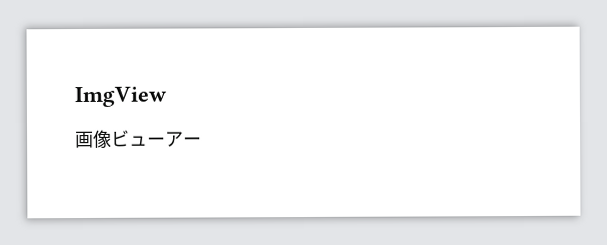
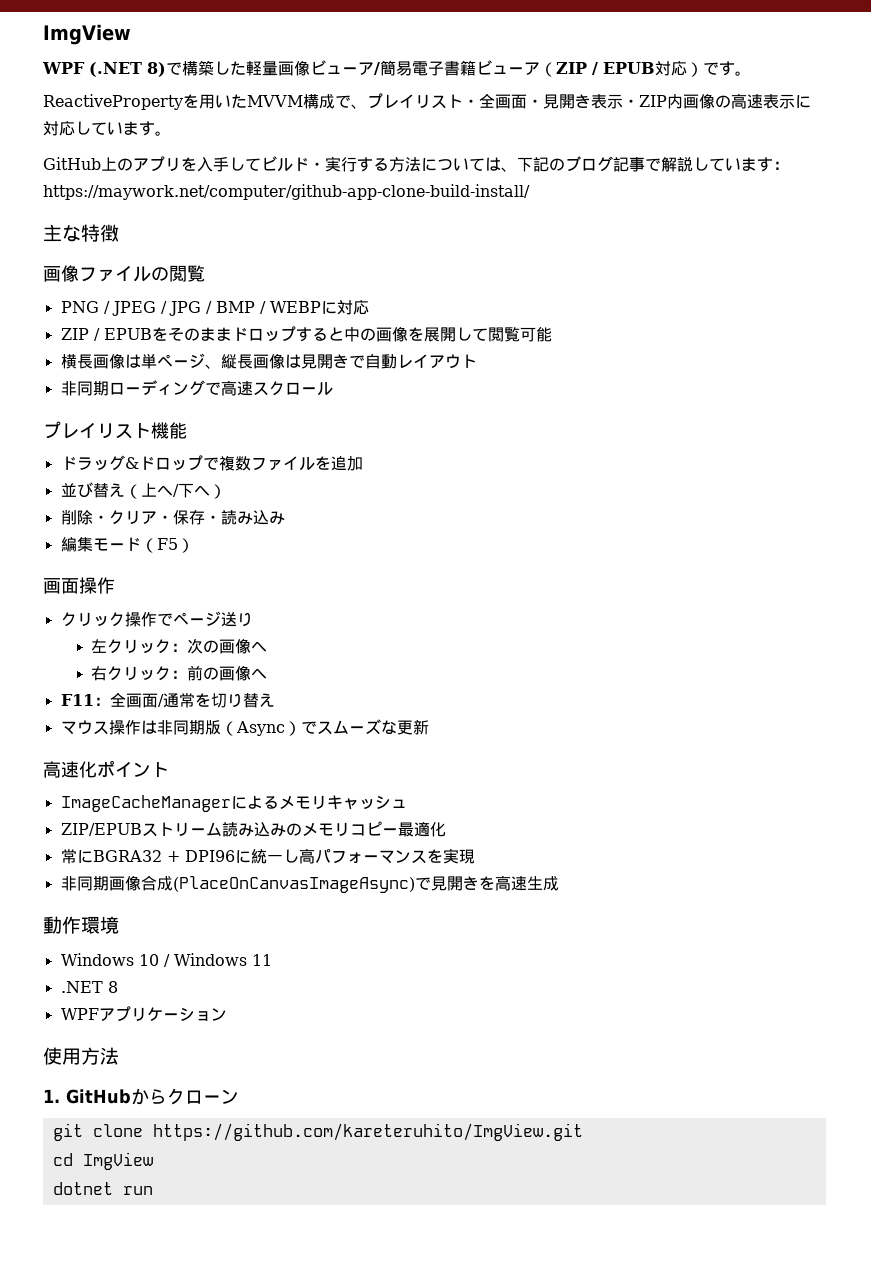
[74,86,167,108] [75,129,202,149] ImgView // 画像ビューアー -> [43,24,131,45] [42,60,751,77] [43,93,811,110] [43,121,171,136] [43,156,789,172] [43,184,530,200] [43,224,119,242] [43,265,205,282] [60,300,369,316] [60,326,552,342] [60,353,477,369] [60,380,333,396] [43,421,187,439] [60,455,363,471] [60,482,226,499] [60,510,285,525] [60,537,194,553] [43,577,115,594] [60,611,253,627] [91,638,268,654] [91,665,268,681] [60,692,275,708] [60,719,429,736] [43,760,169,778] [60,795,407,812] [60,821,446,837] [60,848,475,864] [60,875,559,893] [43,916,119,934] [60,953,272,967] [60,981,118,993] [60,1006,227,1022] [43,1047,119,1065] [43,1088,239,1105] [52,1123,583,1141] [52,1152,153,1170] [52,1182,153,1195] ImgView // WPF (.NET 8)で構築した軽量画像ビューア/簡易電子書籍ビューア（ZIP / EPUB対応）です。 // ReactivePropertyを用いたMVVM構成で、プレイリスト・全画面・見開き表示・ZIP内画像の高速表示に対応しています。 // GitHub上のアプリを入手してビルド・実行する方法については、下記のブログ記事で解説しています：https://maywork.net/computer/github-app-clone-build-install/ // 主な特徴 // 画像ファイルの閲覧 // PNG / JPEG / JPG / BMP / WEBPに対応 // ZIP / EPUBをそのままドロップすると中の画像を展開して閲覧可能 // 横長画像は単ページ、縦長画像は見開きで自動レイアウト // 非同期ローディングで高速スクロール // プレイリスト機能 // ドラッグ&ドロップで複数ファイルを追加 // 並び替え（上へ/下へ） // 削除・クリア・保存・読み込み // 編集モード（F5） // 画面操作 // クリック操作でページ送り // 左クリック：次の画像へ // 右クリック：前の画像へ // F11：全画面/通常を切り替え // マウス操作は非同期版（Async）でスムーズな更新 // 高速化ポイント // ImageCacheManagerによるメモリキャッシュ // ZIP/EPUBストリーム読み込みのメモリコピー最適化 // 常にBGRA32 + DPI96に統一し高パフォーマンスを実現 // 非同期画像合成(PlaceOnCanvasImageAsync)で見開きを高速生成 // 動作環境 // Windows 10 / Windows 11 // .NET 8 // WPFアプリケーション // 使用方法 // 1. GitHubからクローン // git clone https://github.com/kareteruhito/ImgView.git // cd ImgView // dotnet run

